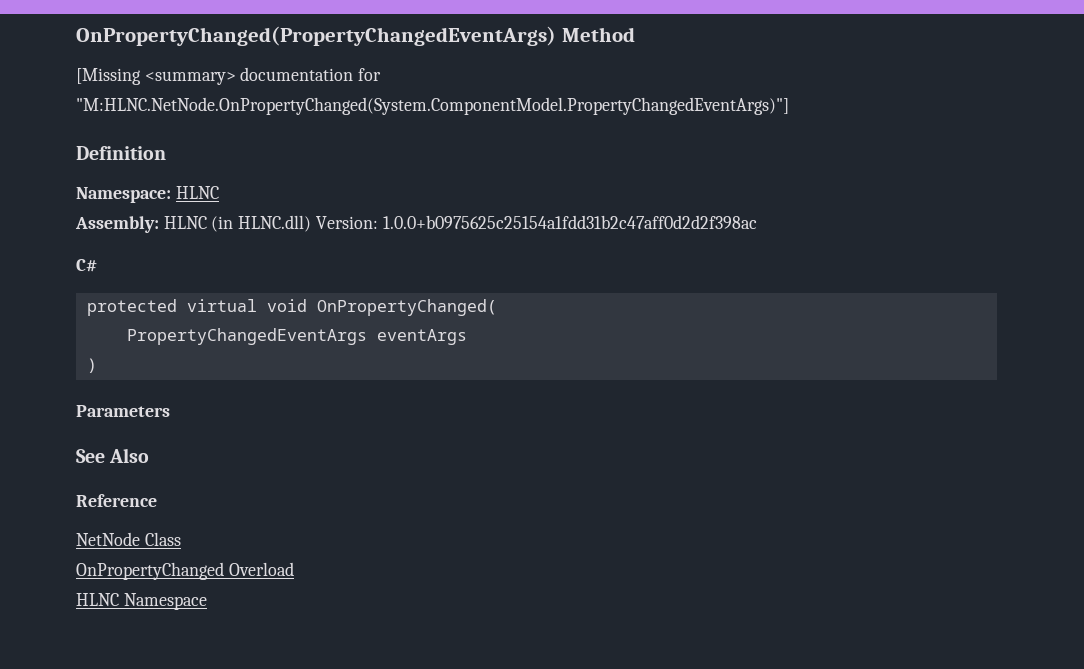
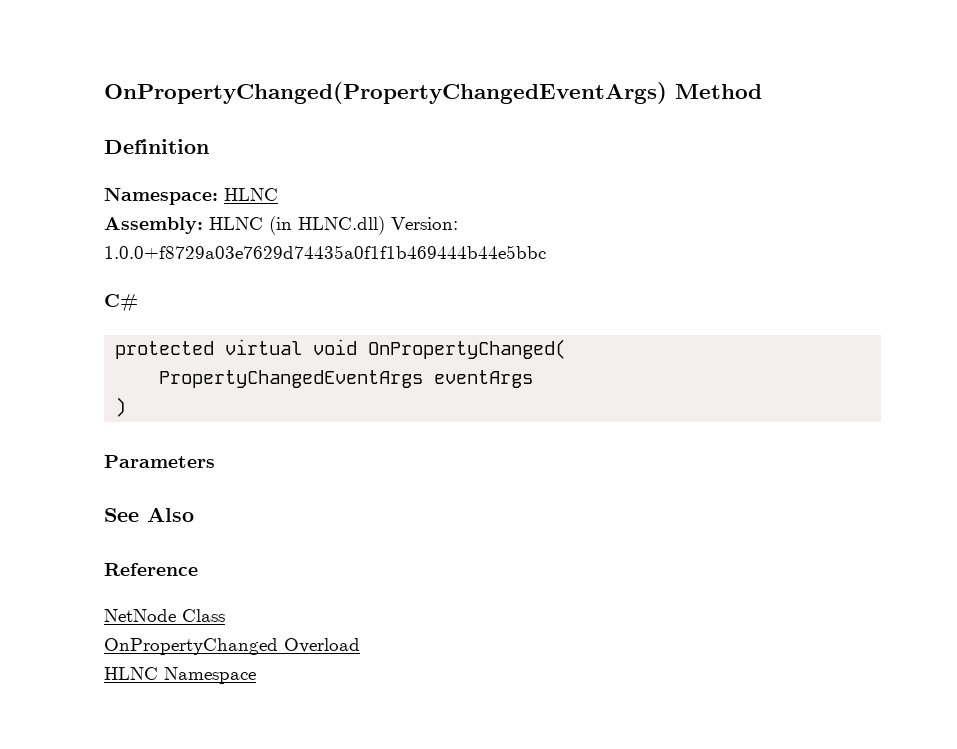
[76,67,382,85] [76,97,789,115] // [Missing <summary> documentation for "M:HLNC.NetNode.OnPropertyChanged(System.ComponentModel.PropertyChangedEventArgs)"] -> (762, 91) none
[382,215,757,229] 1.0.0+b0975625c25154a1fdd31b2c47aff0d2d2f398ac -> [104,245,546,259] 1.0.0+f8729a03e7629d74435a0f1f1b469444b44e5bbc

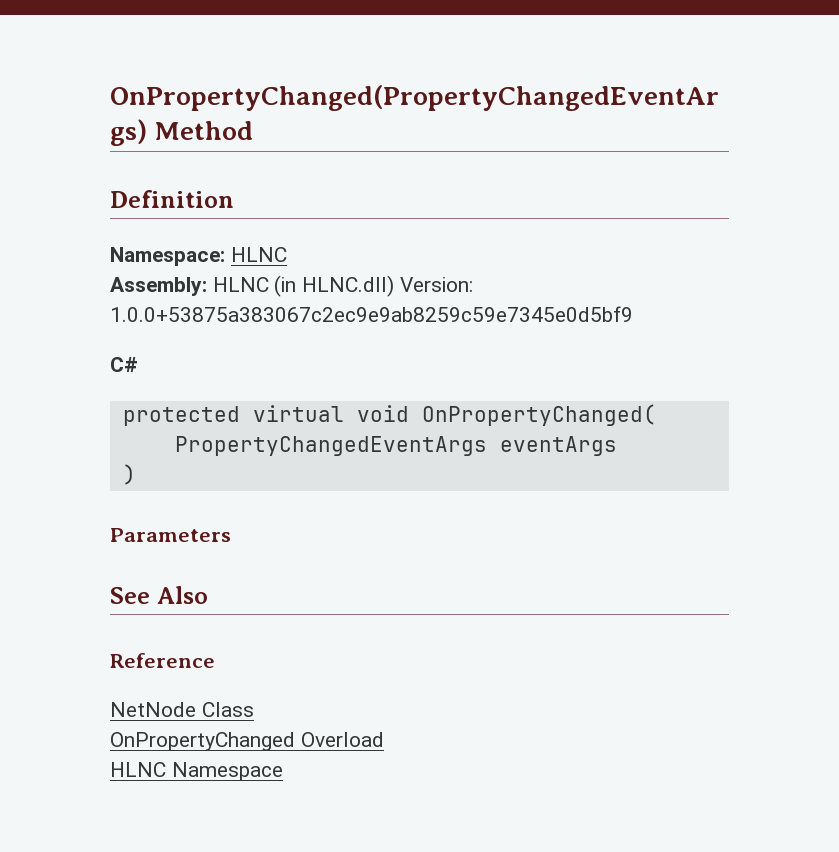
[104,245,546,259] 1.0.0+f8729a03e7629d74435a0f1f1b469444b44e5bbc -> [110,306,633,322] 1.0.0+53875a383067c2ec9e9ab8259c59e7345e0d5bf9

